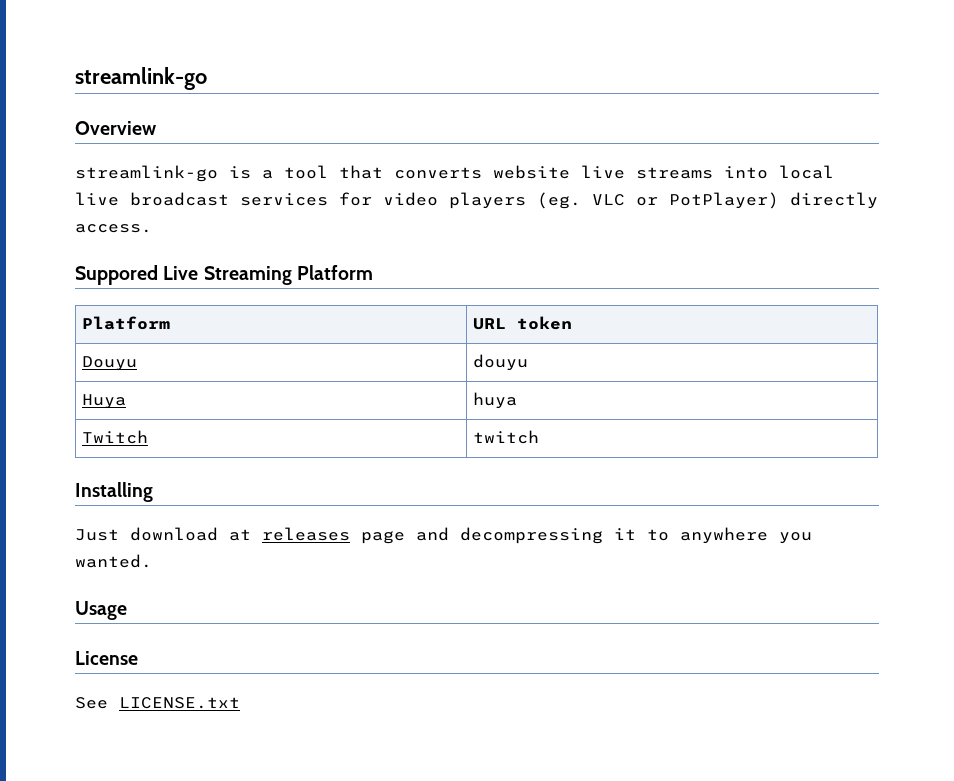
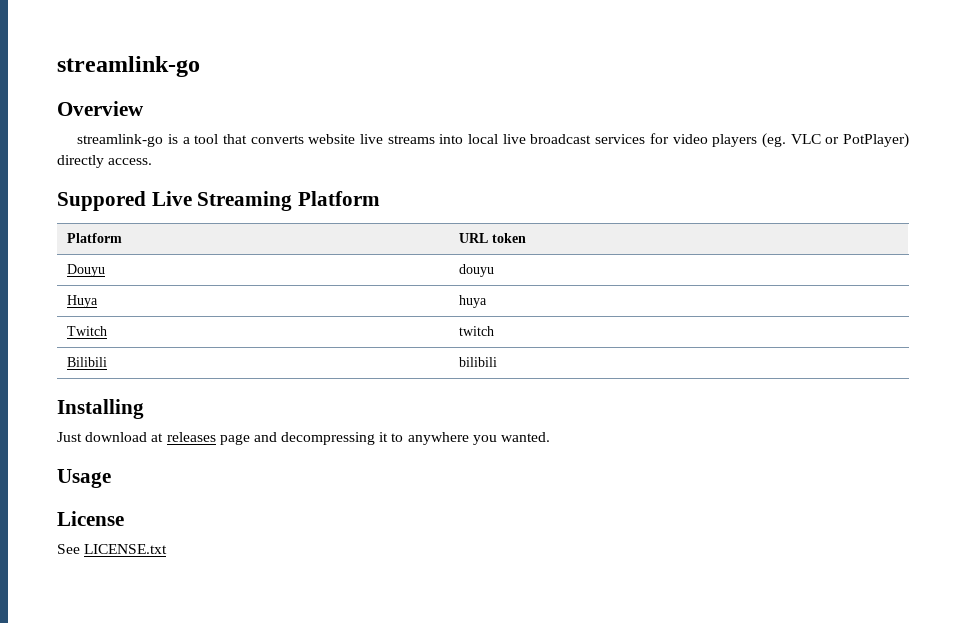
(540, 437) none -> [66,357,107,367] [458,357,497,367] // Bilibili | bilibili

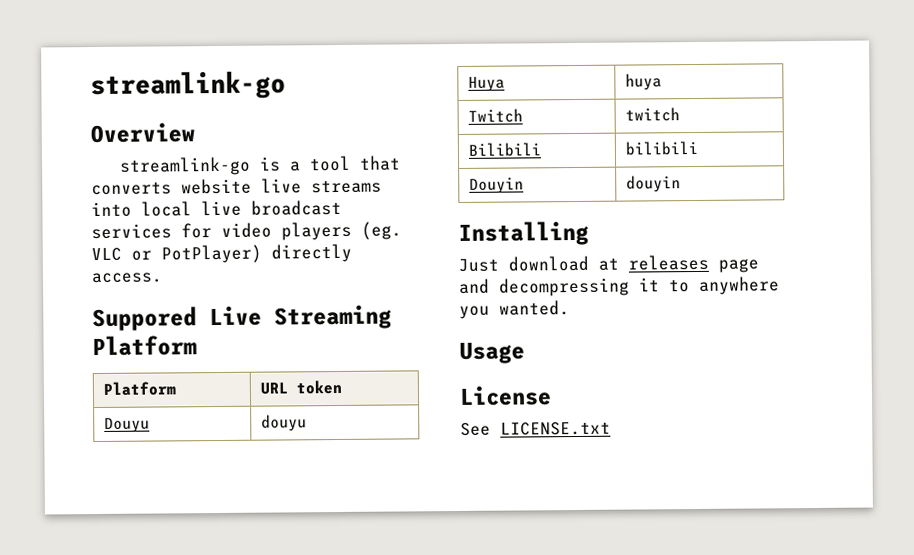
(497, 362) none -> [468,177,524,194] [625,175,681,193] // Douyin | douyin

